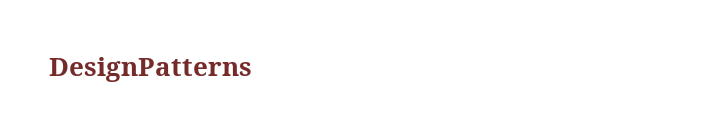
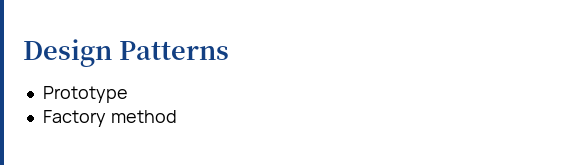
[49,57,252,82] DesignPatterns -> [23,39,229,67] [42,86,128,103] [42,110,177,127] Design Patterns // Prototype // Factory method

